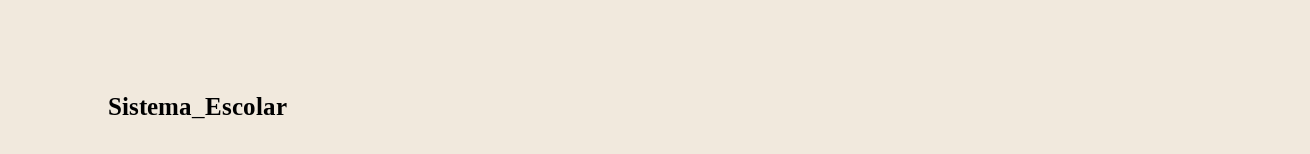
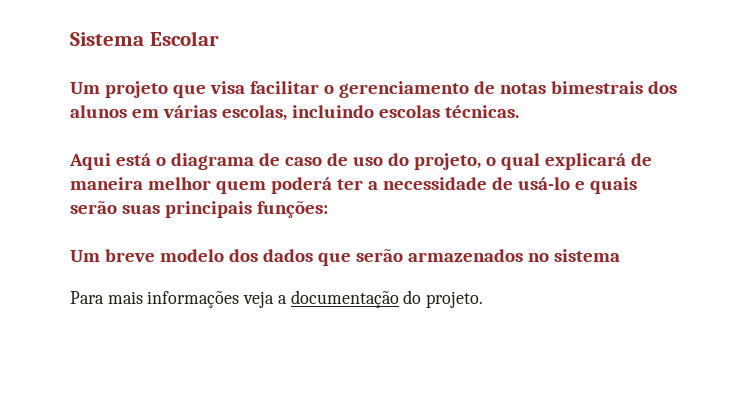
[108,97,287,119] Sistema_Escolar -> [70,31,219,46] [70,81,677,98] [70,105,519,121] [69,153,652,170] [70,177,637,194] [70,201,328,218] [70,249,620,266] [70,290,484,308] Sistema Escolar // Um projeto que visa facilitar o gerenciamento de notas bimestrais dos alunos em várias escolas, incluindo escolas técnicas. // Aqui está o diagrama de caso de uso do projeto, o qual explicará de maneira melhor quem poderá ter a necessidade de usá-lo e quais serão suas principais funções: // Um breve modelo dos dados que serão armazenados no sistema // Para mais informações veja a documentação do projeto.

